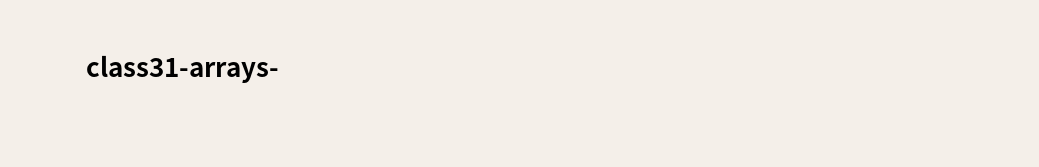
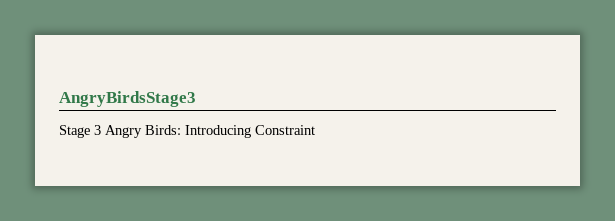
[86,55,279,83] class31-arrays- -> [59,91,196,107] [59,125,315,138] AngryBirdsStage3 // Stage 3 Angry Birds: Introducing Constraint

